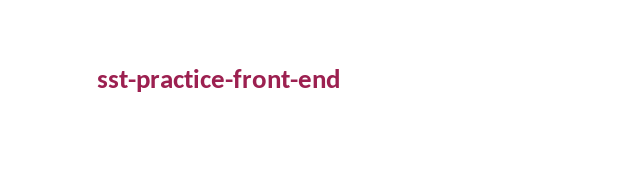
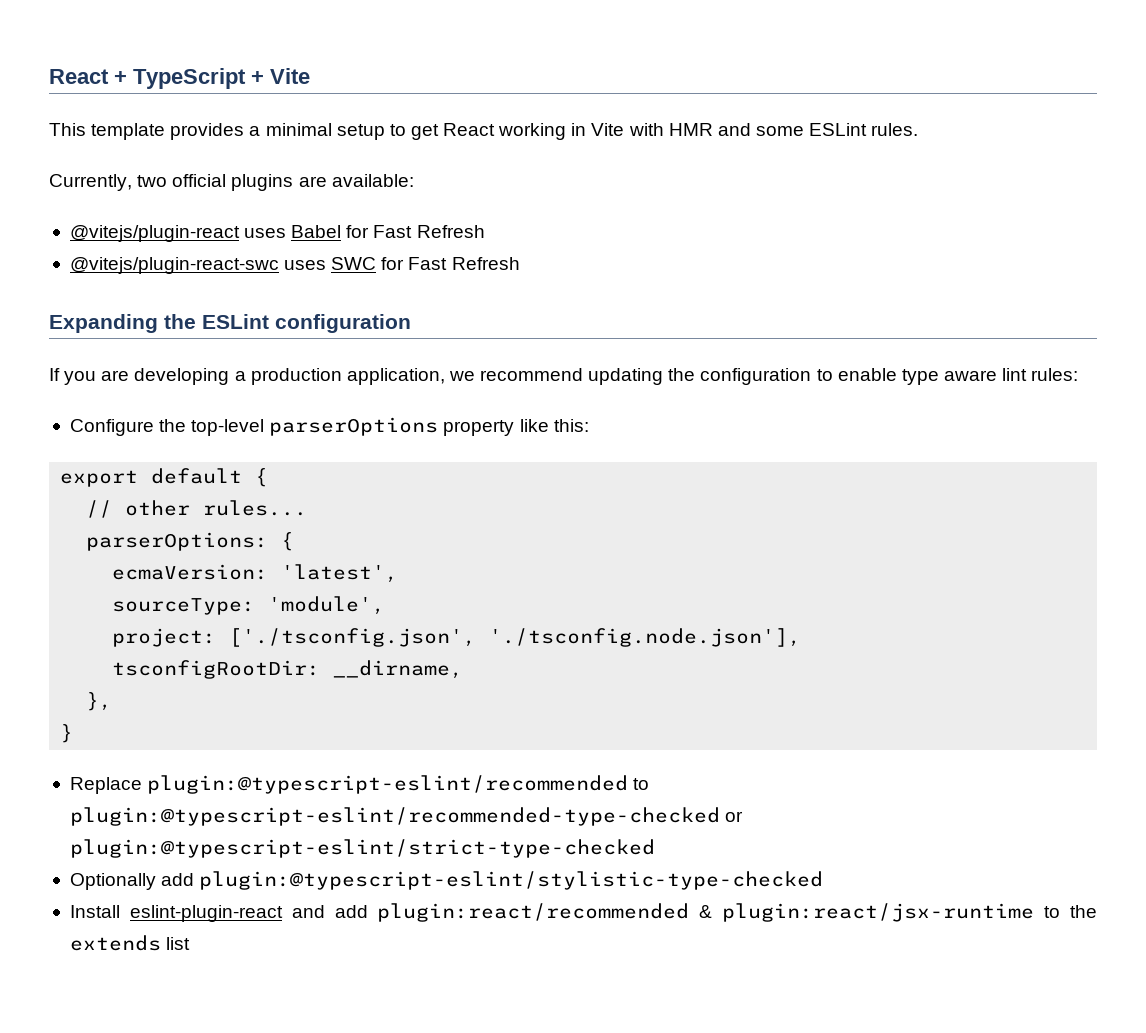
[97,69,340,92] sst-practice-front-end -> [49,68,310,89] [49,123,919,140] [49,174,414,191] [69,225,485,242] [69,257,520,274] [49,314,411,333] [49,368,1079,385] [69,417,589,436] [60,468,269,487] [86,500,308,518] [86,532,295,551] [112,564,399,583] [112,596,386,615] [112,628,802,647] [112,660,464,679] [86,692,113,711] [60,724,74,743] [69,775,650,794] [69,807,744,826] [69,839,655,858] [69,871,824,890] [69,903,1097,922] [69,935,191,951] React + TypeScript + Vite // This template provides a minimal setup to get React working in Vite with HMR and some ESLint rules. // Currently, two official plugins are available: // @vitejs/plugin-react uses Babel for Fast Refresh // @vitejs/plugin-react-swc uses SWC for Fast Refresh // Expanding the ESLint configuration // If you are developing a production application, we recommend updating the configuration to enable type aware lint rules: // Configure the top-level parserOptions property like this: // export default { // // other rules... // parserOptions: { // ecmaVersion: 'latest', // sourceType: 'module', // project: ['./tsconfig.json', './tsconfig.node.json'], // tsconfigRootDir: __dirname, // }, // } // Replace plugin:@typescript-eslint/recommended to plugin:@typescript-eslint/recommended-type-checked or plugin:@typescript-eslint/strict-type-checked // Optionally add plugin:@typescript-eslint/stylistic-type-checked // Install eslint-plugin-react and add plugin:react/recommended & plugin:react/jsx-runtime to the extends list

